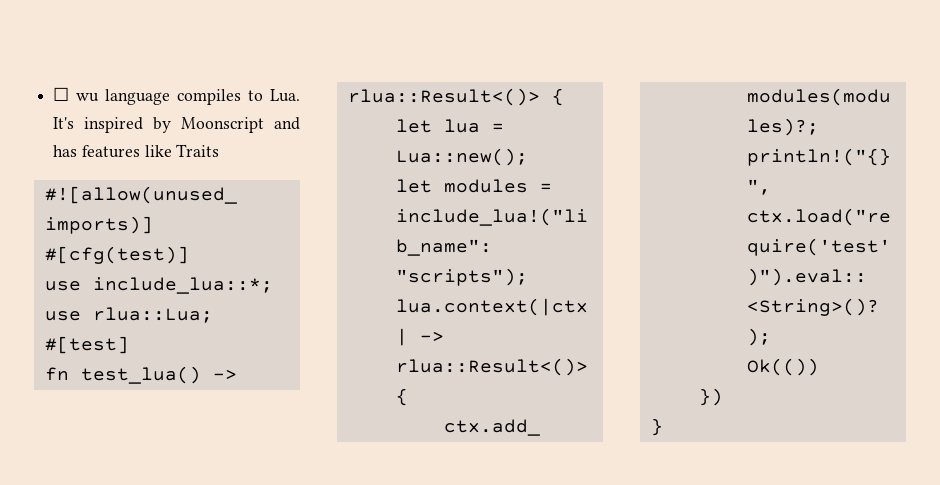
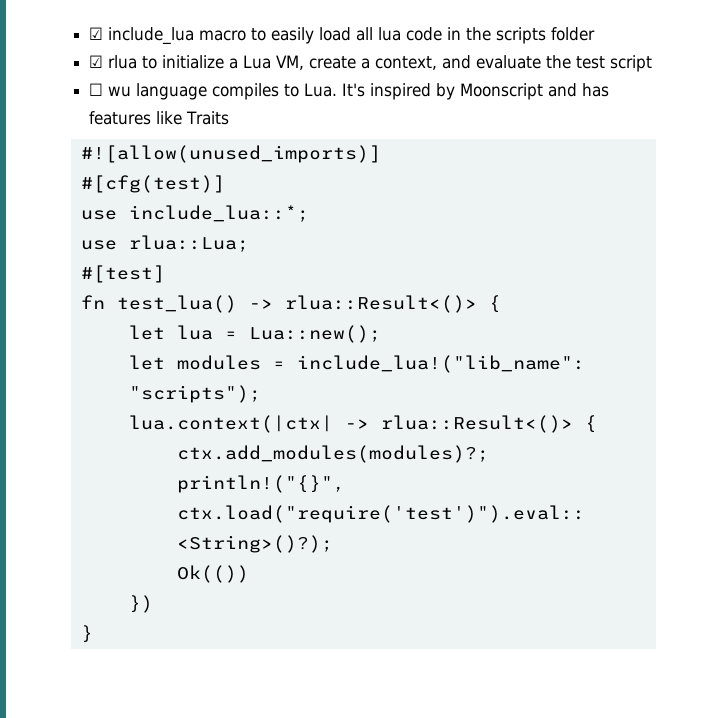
(53, 94) none -> [89,27,596,45] [89,55,653,72] ☑ include_lua macro to easily load all lua code in the scripts folder // ☑ rlua to initialize a Lua VM, create a context, and evaluate the test script //

